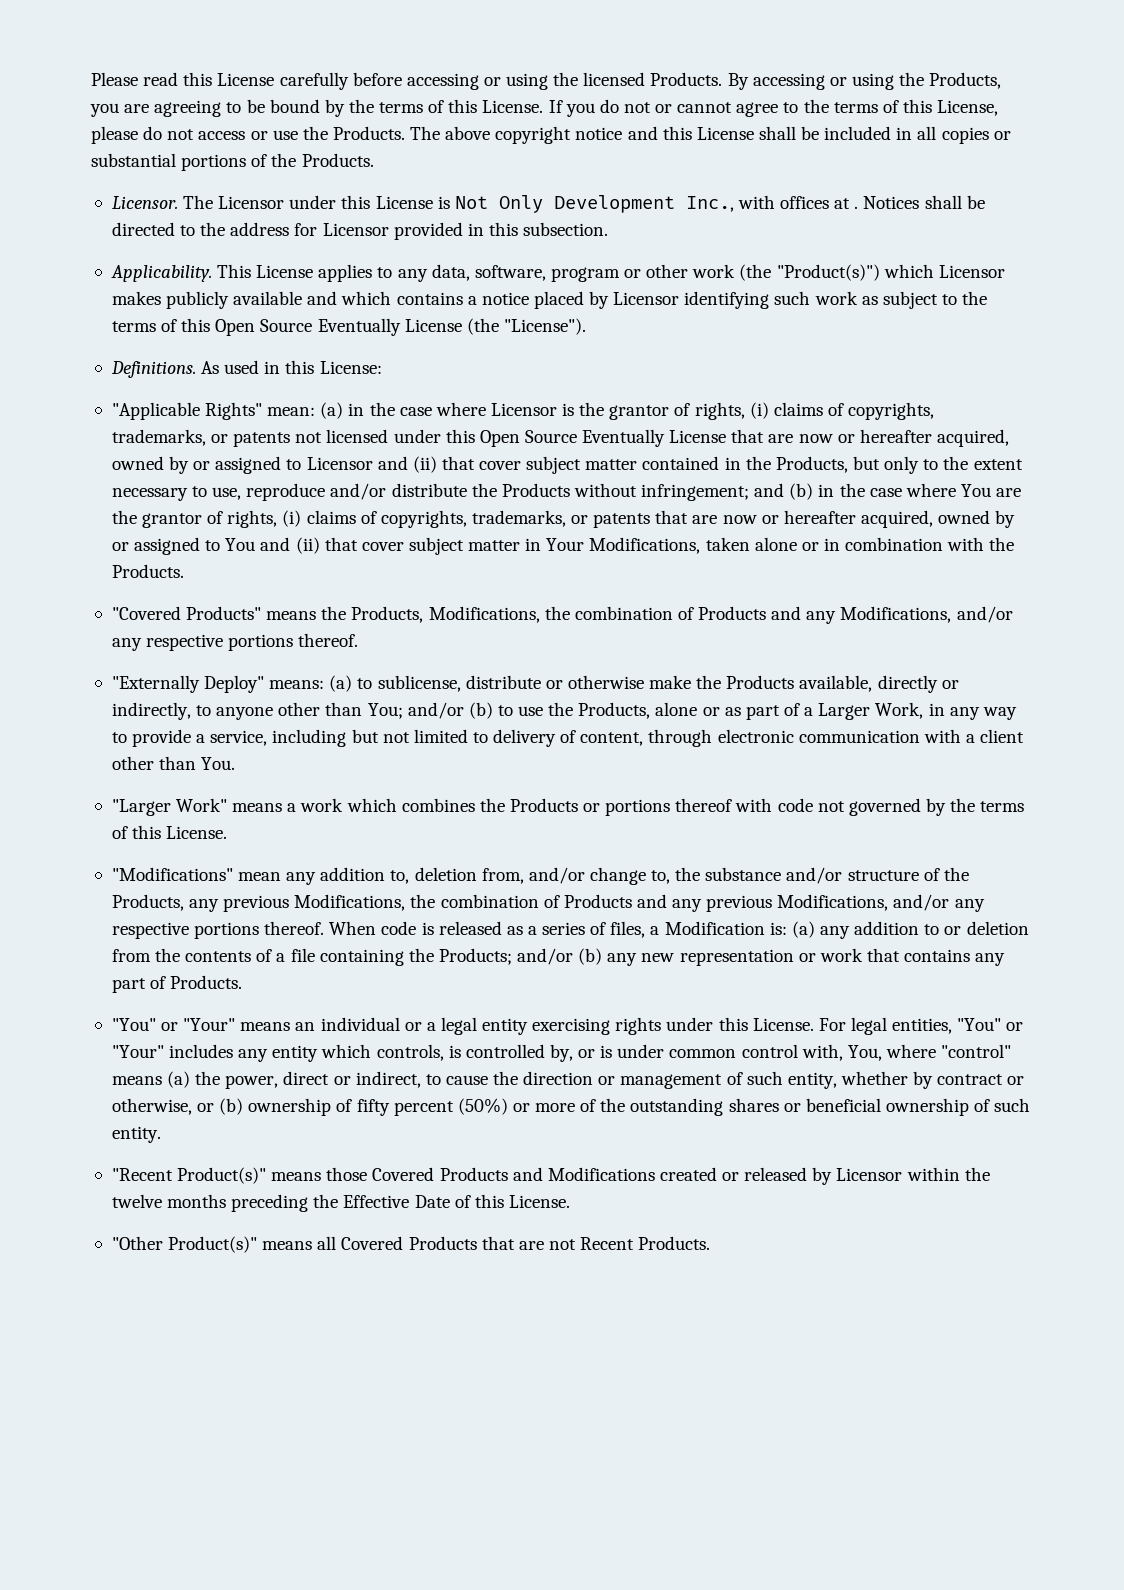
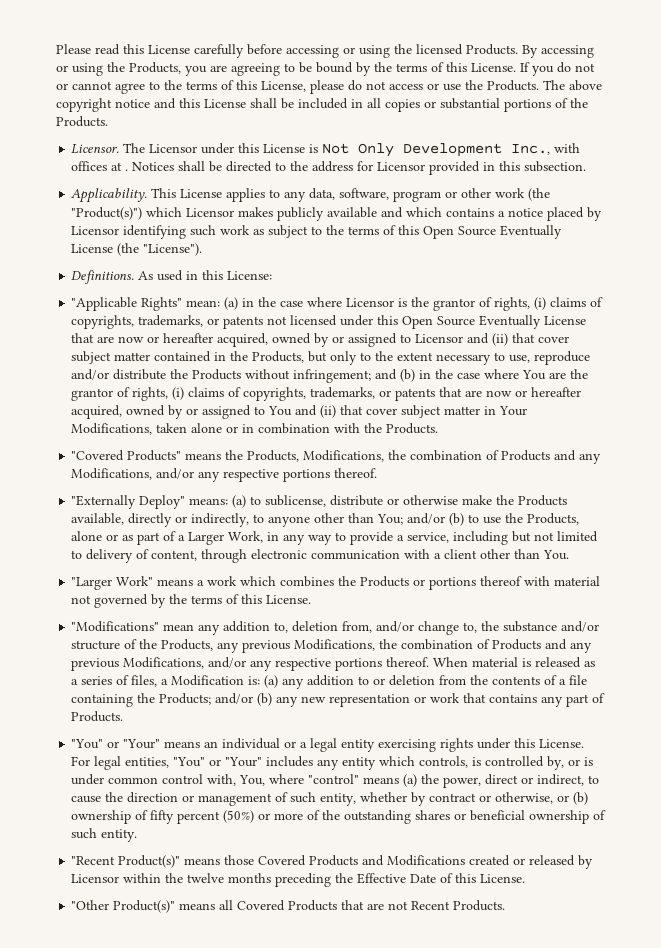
[777,798,813,812] code -> [554,576,601,586] material
[381,921,417,935] code -> [472,657,519,667] material

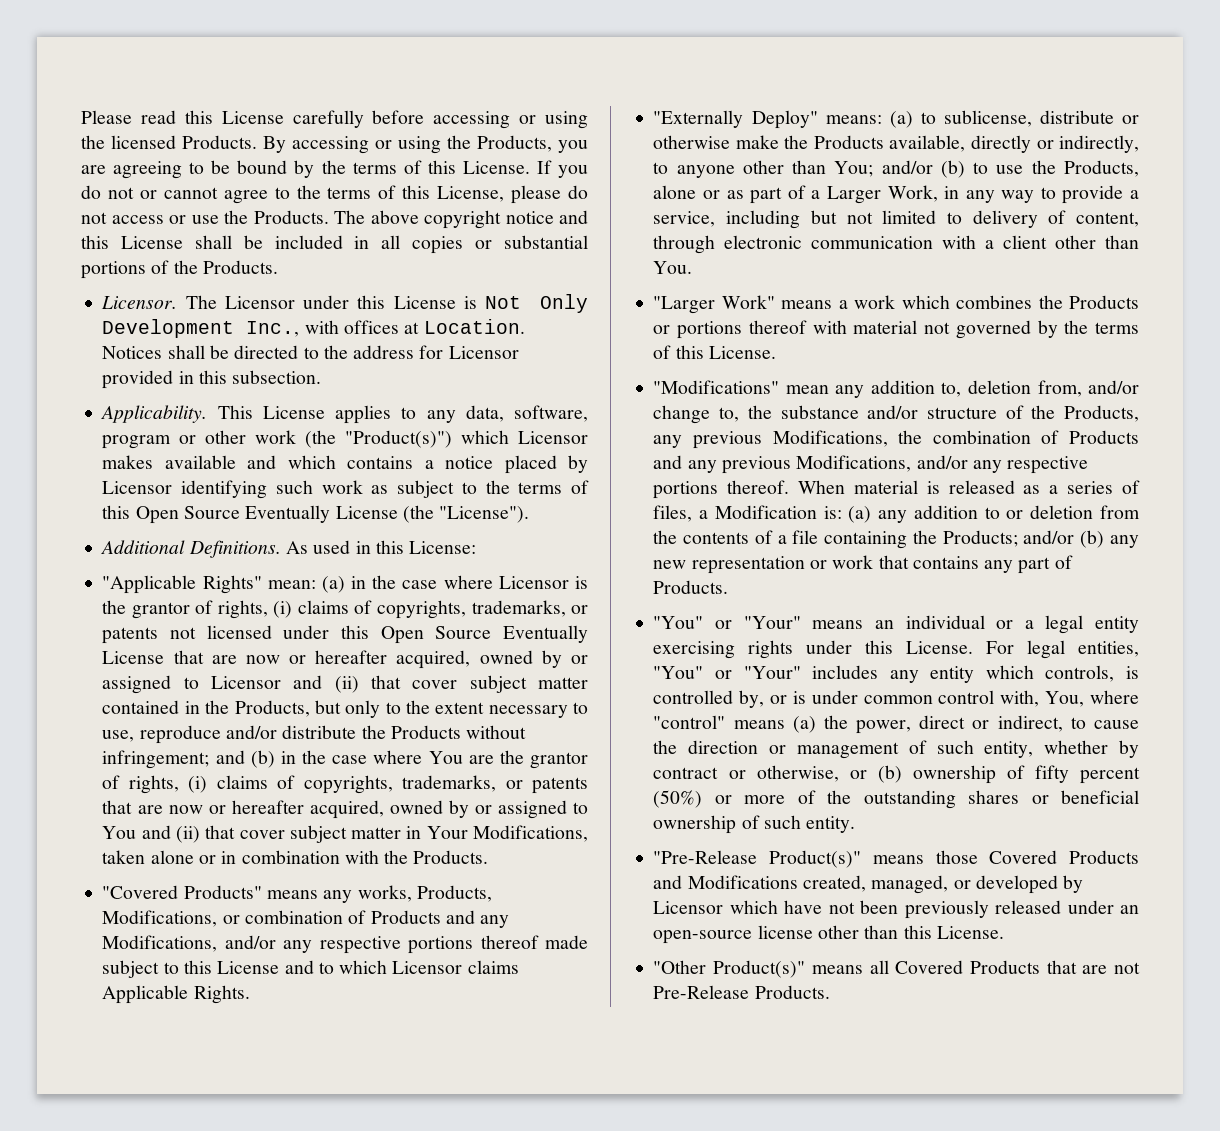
[125,169,129,171] . -> [423,319,525,334] Location.
[277,207,325,221] publicly -> (154, 462) none
(203, 249) none -> [101,540,186,554] Additional
[225,450,244,460] the -> [323,885,412,903] any works,
[388,450,407,460] the -> [222,915,240,924] or
[334,468,378,478] thereof. -> [480,935,588,949] [102,960,519,978] [102,985,250,1004] thereof made subject to this License and to which Licensor claims Applicable Rights.
[71,856,116,865] "Recent -> [653,850,758,864] "Pre-Release
[469,855,594,869] [71,873,454,887] created or released by Licensor within the twelve months preceding the Effective Date of -> [802,875,1084,894] [653,900,1139,919] [653,925,899,944] created, managed, or developed by Licensor which have not been previously released under an open-source license other than
[411,901,451,910] Recent -> [653,985,750,999] Pre-Release

